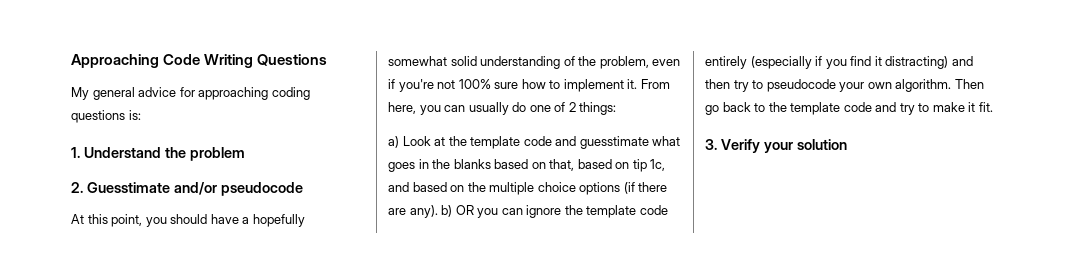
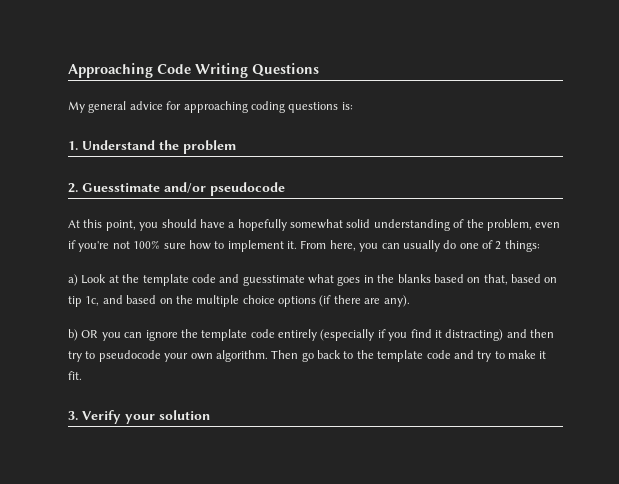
(438, 211) none -> (410, 301) //

